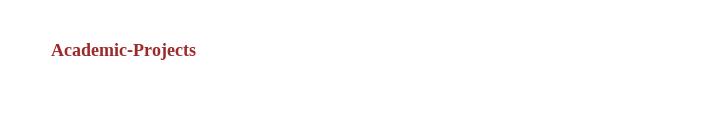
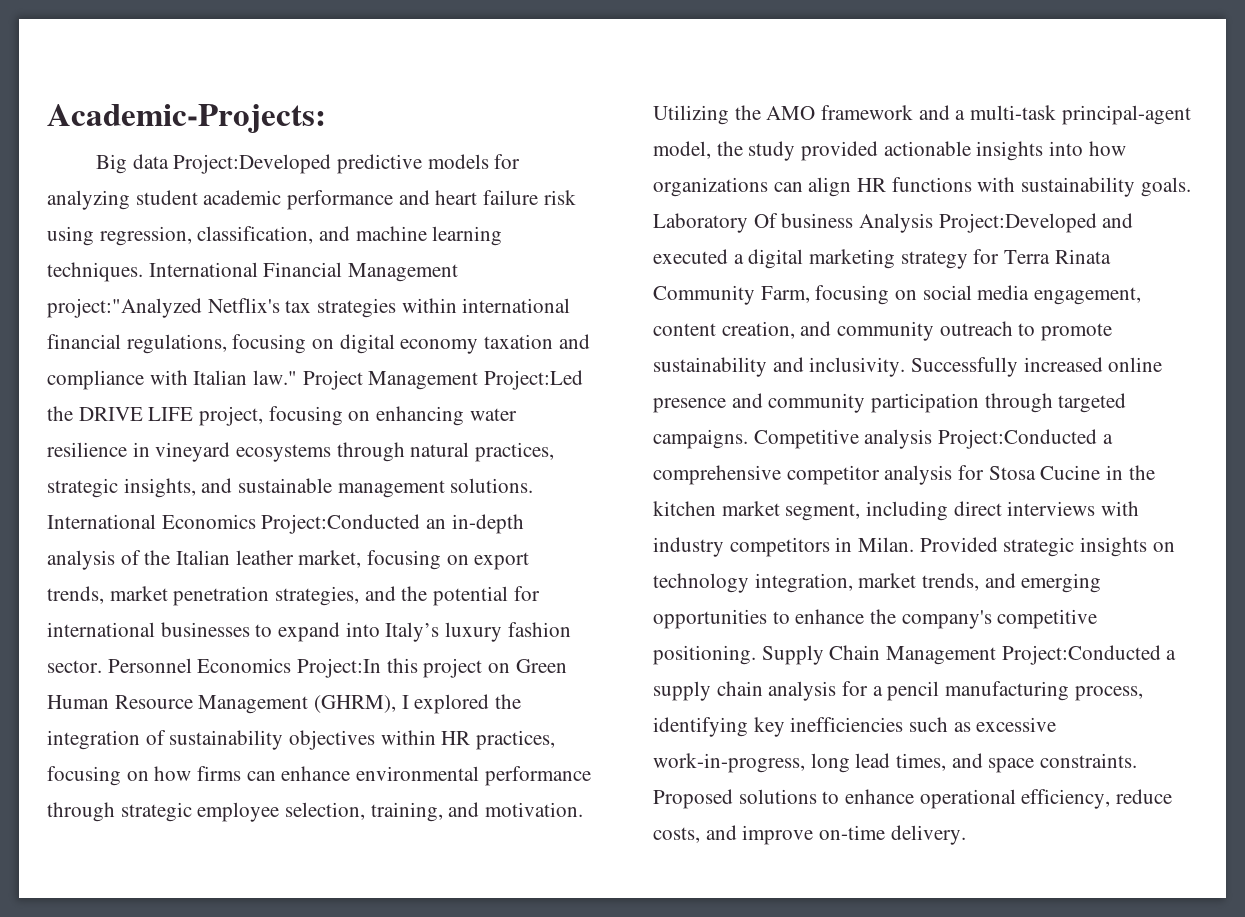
[51,43,196,60] Academic-Projects -> [47,104,326,133] [95,154,521,174] [47,190,576,210] [47,226,503,246] [47,262,459,282] [47,298,571,318] [47,334,590,354] [47,370,584,390] [47,406,517,426] [47,442,555,462] [47,478,534,498] [47,514,524,534] [47,550,530,570] [47,586,540,606] [47,622,571,642] [47,658,567,678] [47,694,522,714] [47,730,556,750] [47,766,591,786] [47,802,584,822] [653,105,1191,125] [653,141,1126,161] [653,177,1191,197] [653,213,1134,233] [653,249,1111,269] [653,285,1142,305] [653,321,1113,341] [653,357,1163,377] [653,393,1127,413] [653,429,1113,449] [653,465,1155,485] [653,501,1140,521] [653,537,1175,557] [653,573,1102,593] [653,609,1098,629] [653,645,1177,665] [653,681,1143,701] [653,717,1057,737] [653,753,1138,773] [653,789,1173,809] [653,825,966,845] Academic-Projects: // Big data Project:Developed predictive models for analyzing student academic performance and heart failure risk using regression, classification, and machine learning techniques. International Financial Management project:"Analyzed Netflix's tax strategies within international financial regulations, focusing on digital economy taxation and compliance with Italian law." Project Management Project:Led the DRIVE LIFE project, focusing on enhancing water resilience in vineyard ecosystems through natural practices, strategic insights, and sustainable management solutions. International Economics Project:Conducted an in-depth analysis of the Italian leather market, focusing on export trends, market penetration strategies, and the potential for international businesses to expand into Italy’s luxury fashion sector. Personnel Economics Project:In this project on Green Human Resource Management (GHRM), I explored the integration of sustainability objectives within HR practices, focusing on how firms can enhance environmental performance through strategic employee selection, training, and motivation. Utilizing the AMO framework and a multi-task principal-agent model, the study provided actionable insights into how organizations can align HR functions with sustainability goals. Laboratory Of business Analysis Project:Developed and executed a digital marketing strategy for Terra Rinata Community Farm, focusing on social media engagement, content creation, and community outreach to promote sustainability and inclusivity. Successfully increased online presence and community participation through targeted campaigns. Competitive analysis Project:Conducted a comprehensive competitor analysis for Stosa Cucine in the kitchen market segment, including direct interviews with industry competitors in Milan. Provided strategic insights on technology integration, market trends, and emerging opportunities to enhance the company's competitive positioning. Supply Chain Management Project:Conducted a supply chain analysis for a pencil manufacturing process, identifying key inefficiencies such as excessive work-in-progress, long lead times, and space constraints. Proposed solutions to enhance operational efficiency, reduce costs, and improve on-time delivery.

